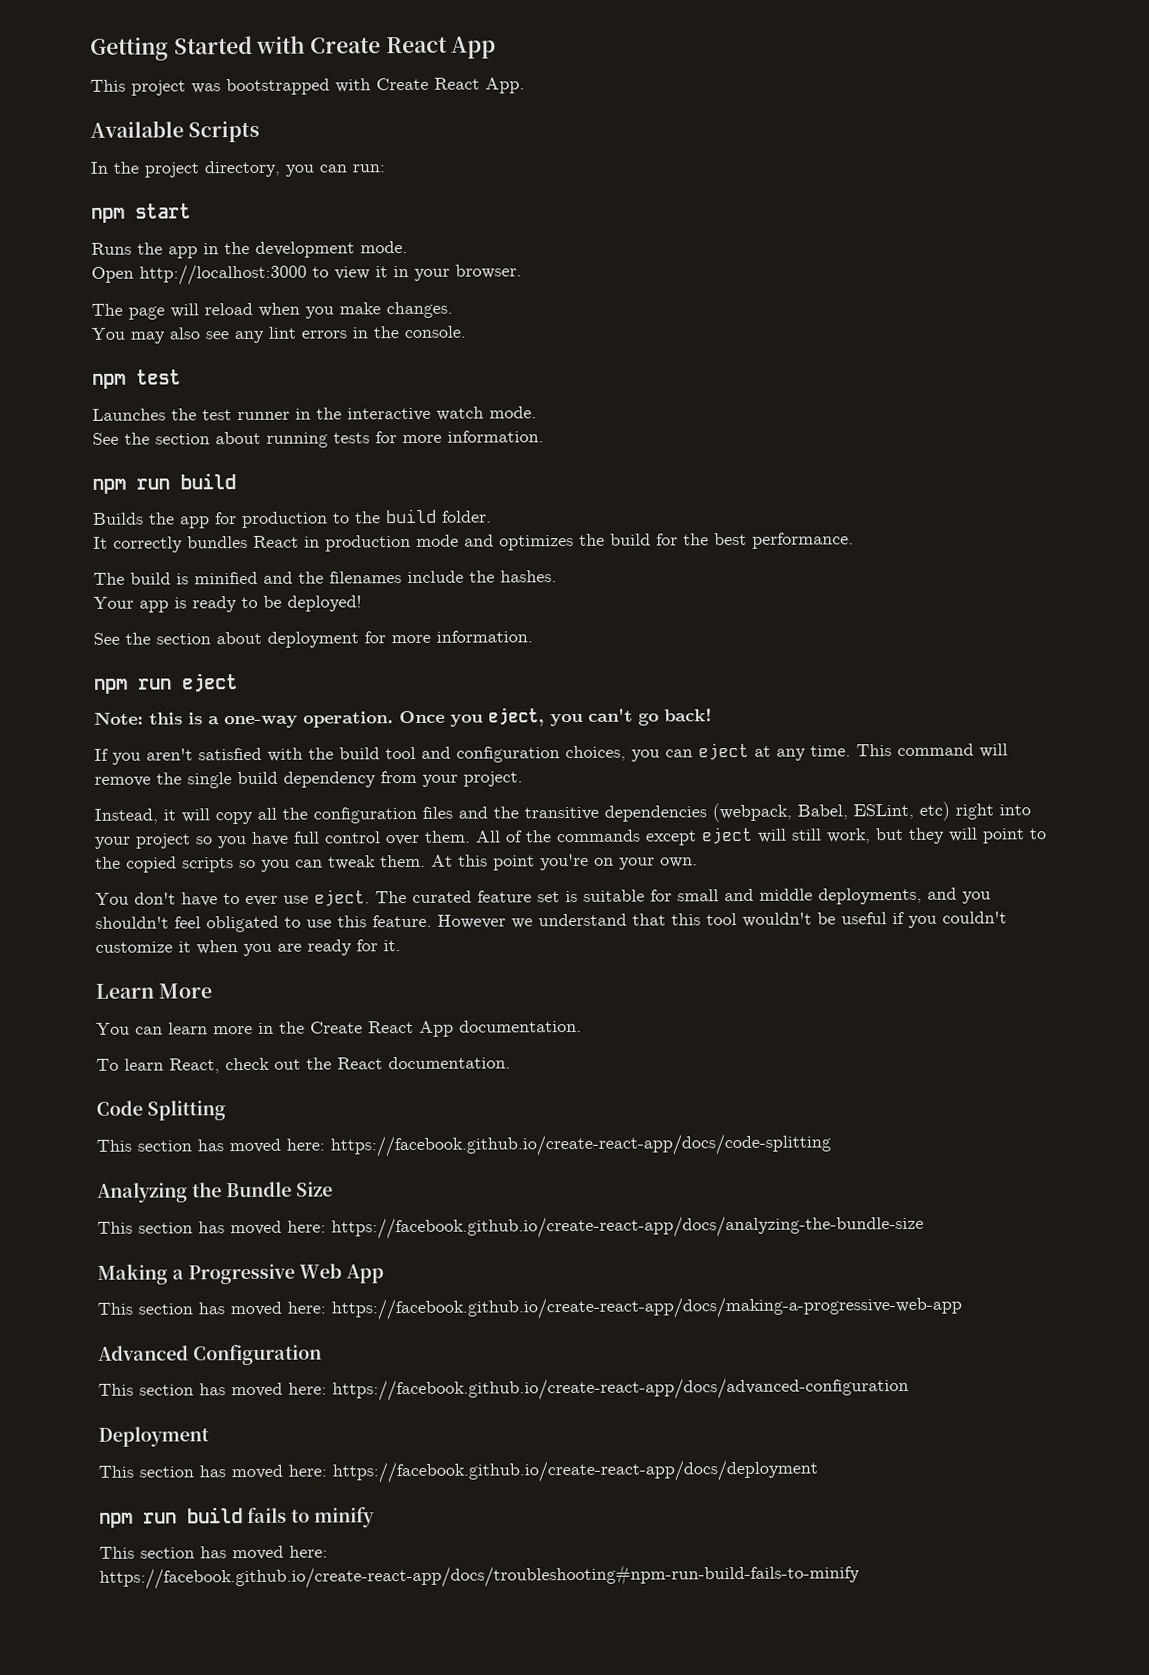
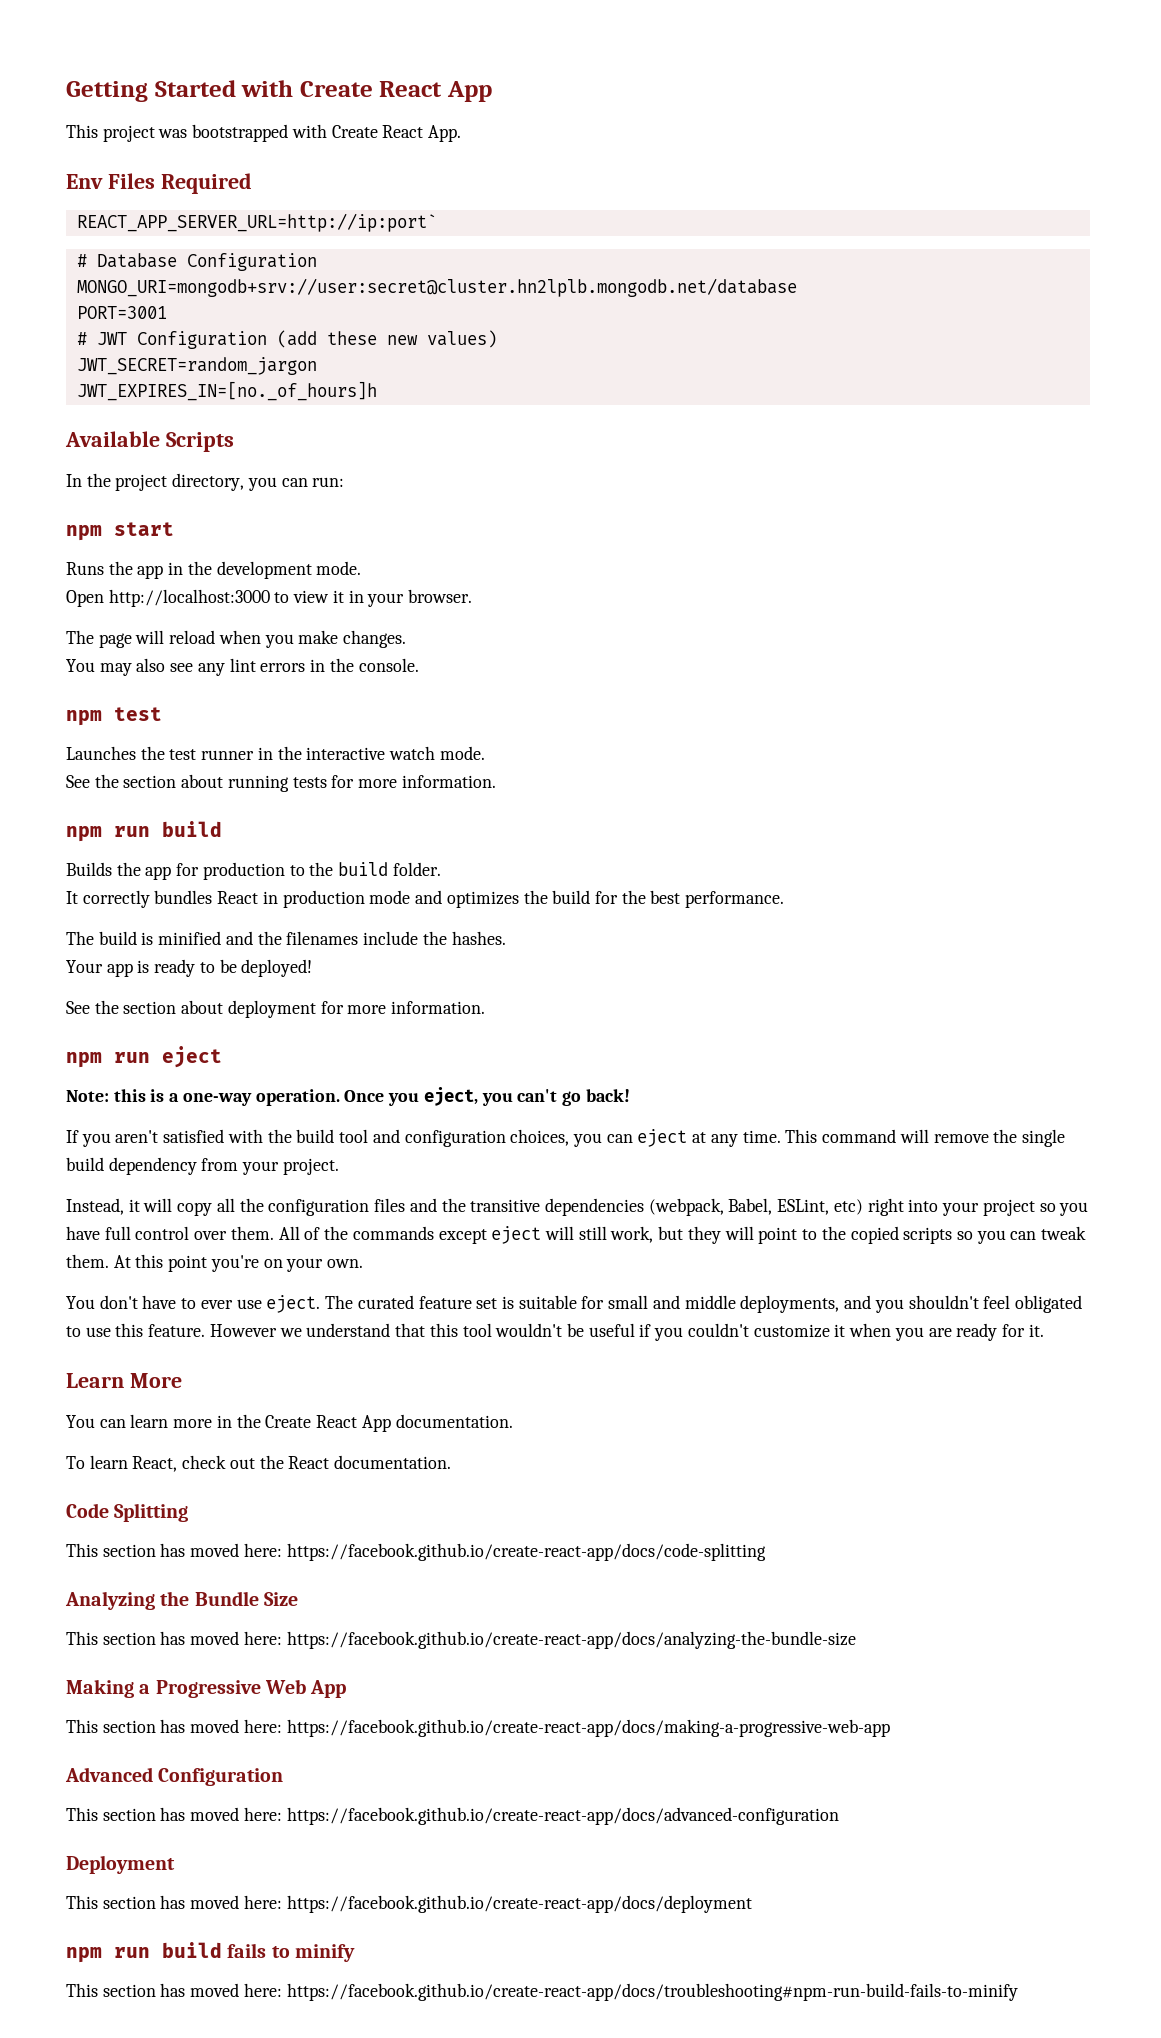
(525, 85) none -> [66,173,252,194] [76,213,437,232] [76,253,317,271] [76,278,797,297] [76,306,167,319] [76,330,497,349] [76,357,317,375] [76,381,377,401] // Env Files Required // REACT_APP_SERVER_URL=http://ip:port` // # Database Configuration // MONGO_URI=mongodb+srv://user:secret@cluster.hn2lplb.mongodb.net/database // PORT=3001 // # JWT Configuration (add these new values) // JWT_SECRET=random_jargon // JWT_EXPIRES_IN=[no._of_hours]h

